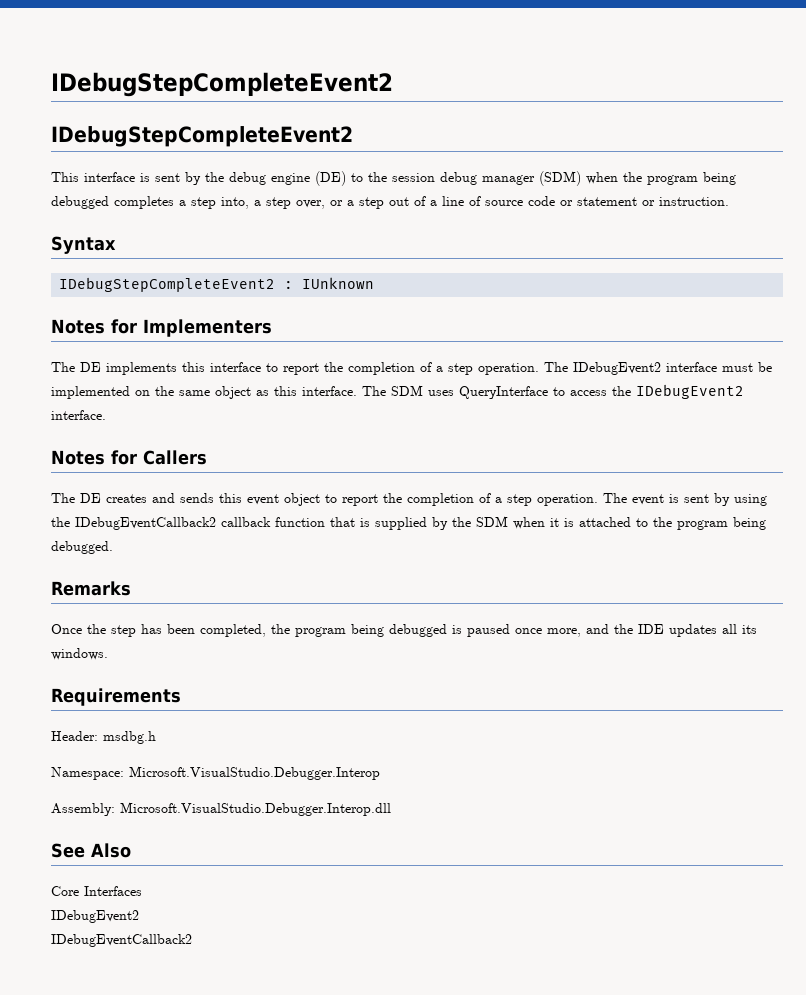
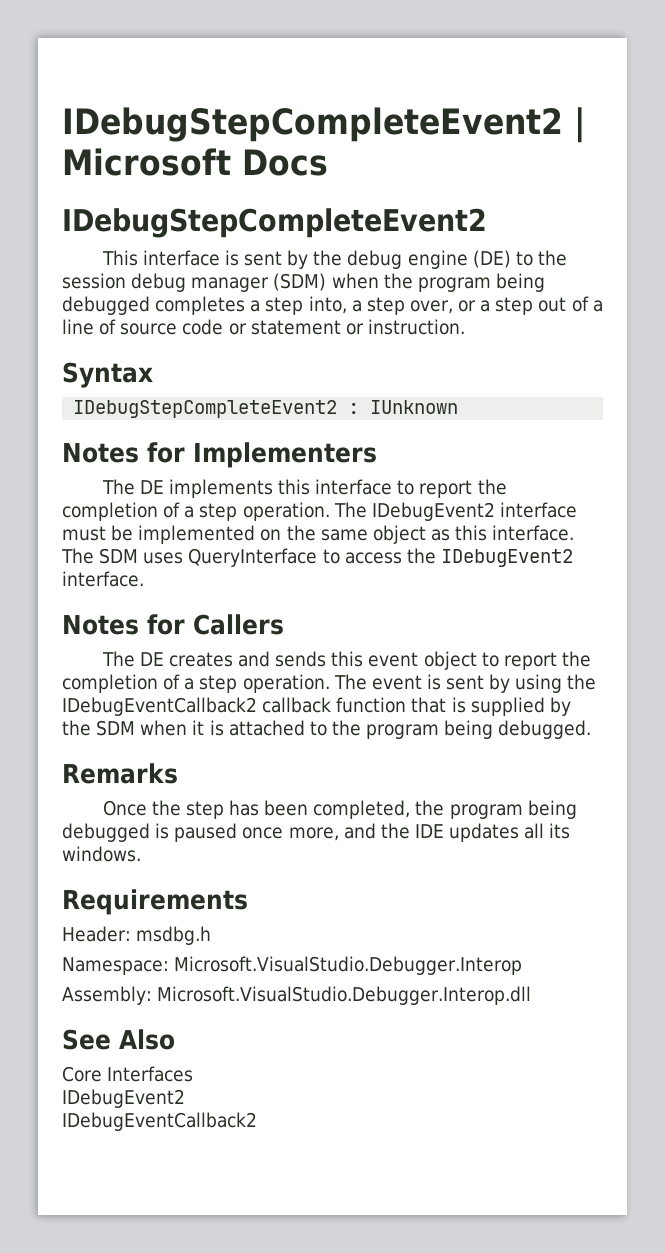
[51,72,393,97] IDebugStepCompleteEvent2 -> [62,107,586,143] [62,148,328,176] IDebugStepCompleteEvent2 | Microsoft Docs

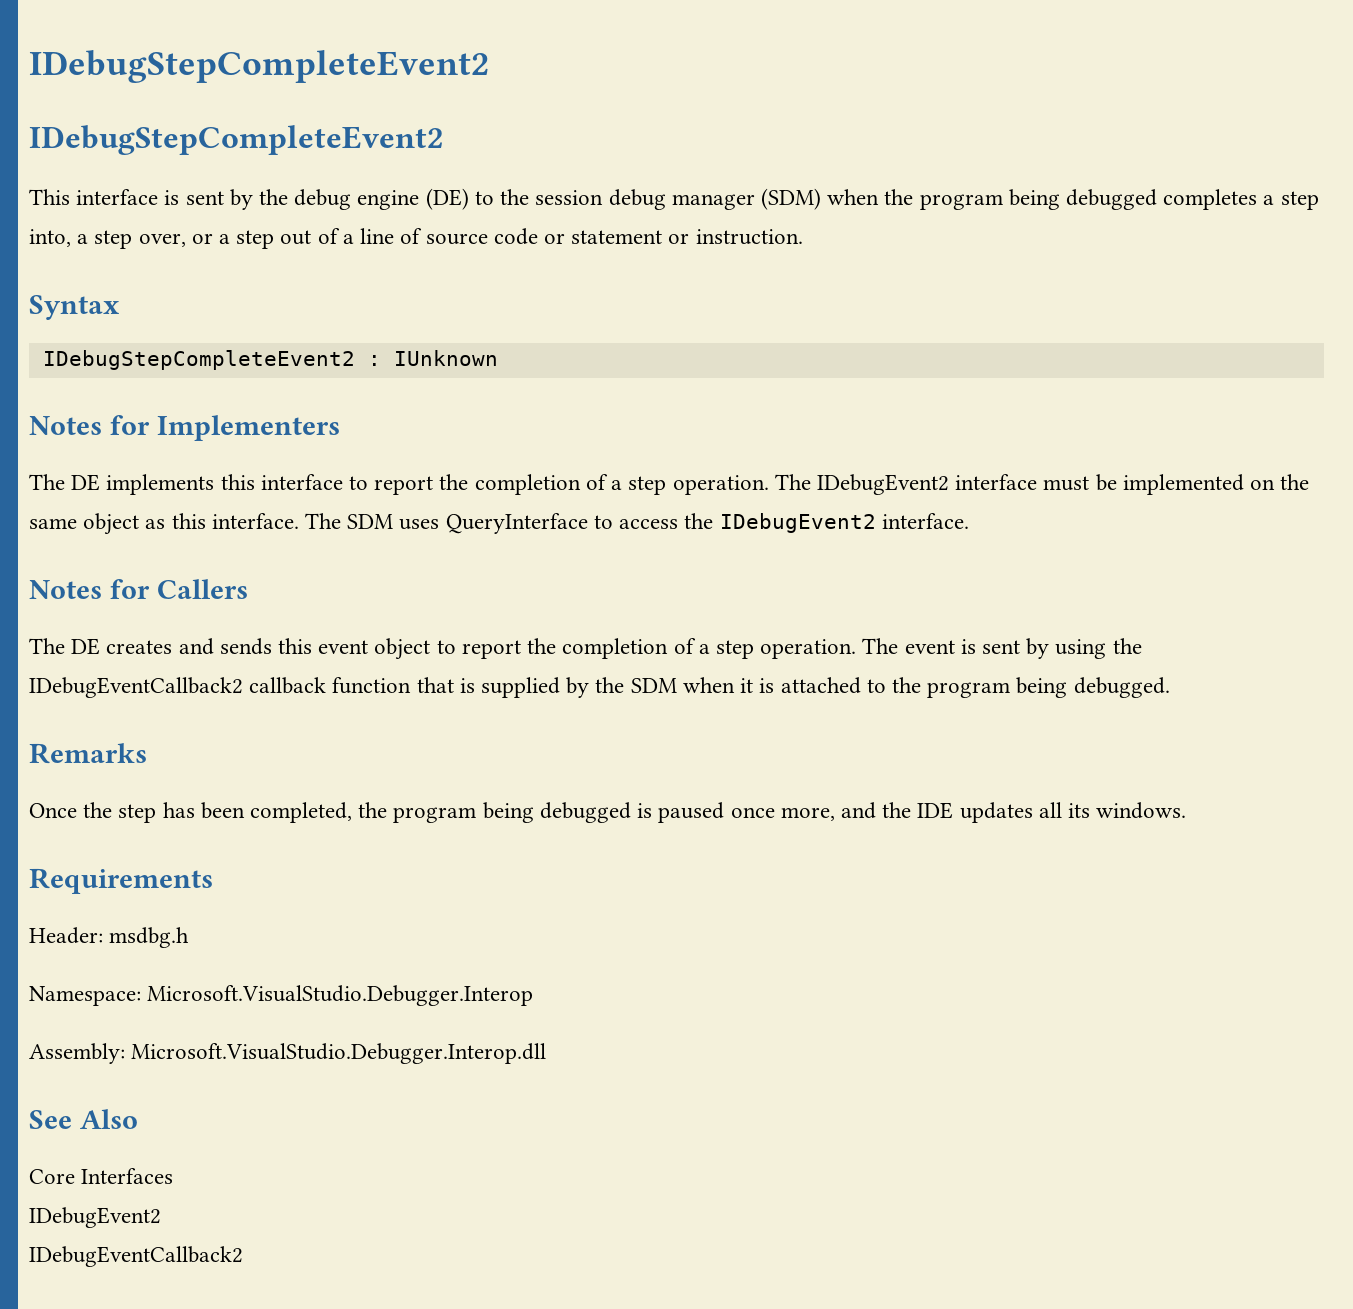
[62,107,586,143] [62,148,328,176] IDebugStepCompleteEvent2 | Microsoft Docs -> [29,50,490,83] IDebugStepCompleteEvent2

